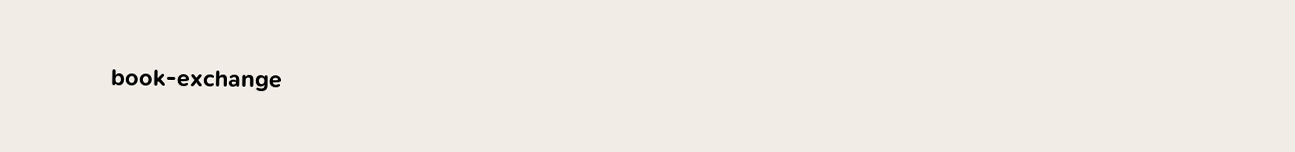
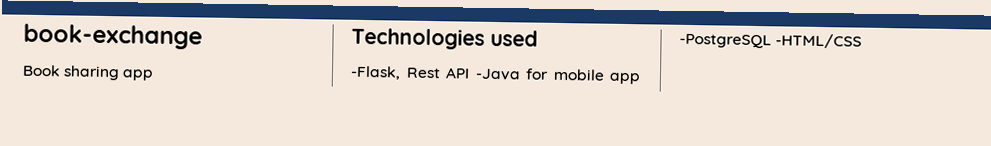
(283, 80) none -> [22,64,155,81] [351,27,538,50] [350,65,641,85] [679,33,863,49] // Book sharing app // Technologies used // -Flask, Rest API -Java for mobile app -PostgreSQL -HTML/CSS

